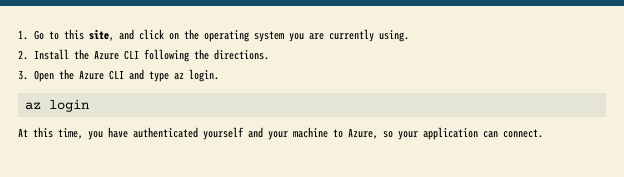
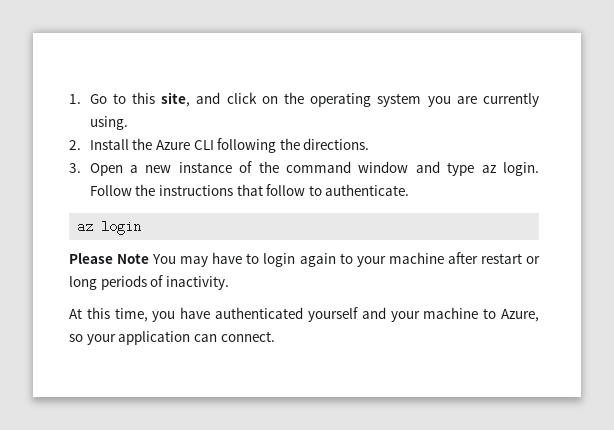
[58,69,219,82] [24,99,89,112] the Azure CLI and type az login. // az login -> [130,161,539,176] [89,184,410,196] [77,220,142,235] [69,252,540,267] [69,275,229,290] a new instance of the command window and type az login. Follow the instructions that follow to authenticate. // az login // Please Note You may have to login again to your machine after restart or long periods of inactivity.

